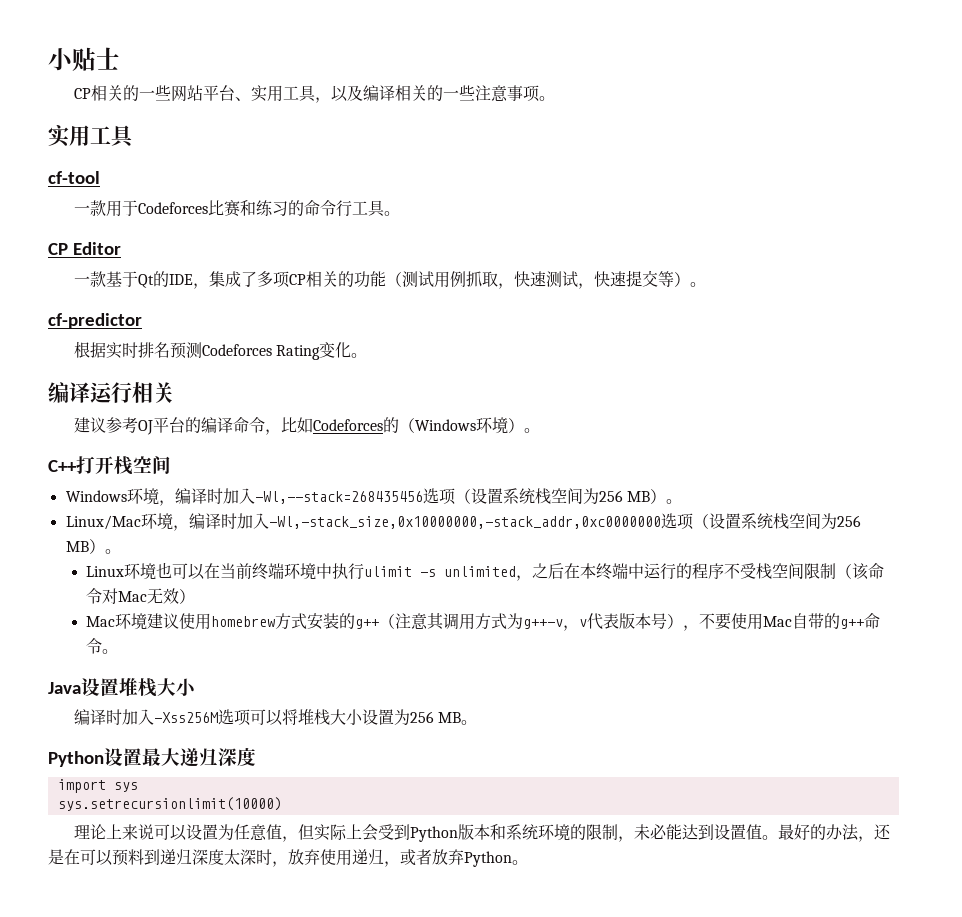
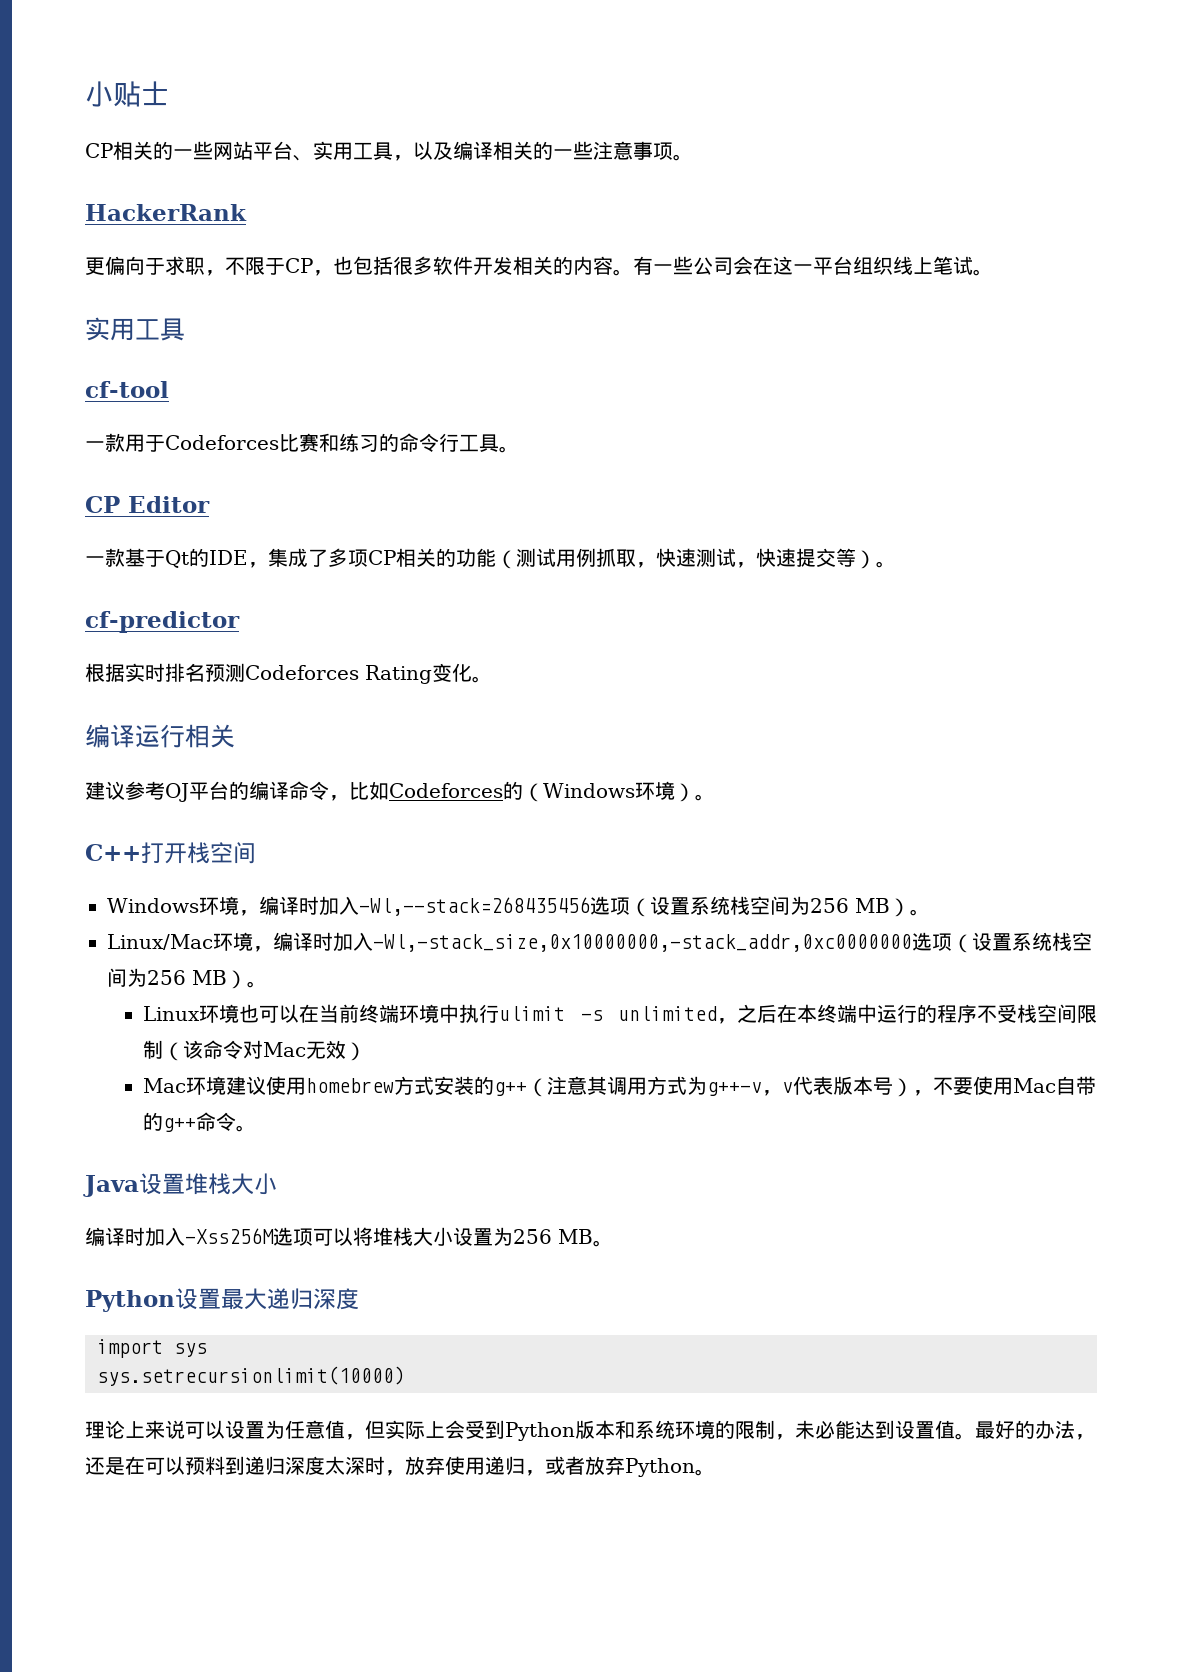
(556, 98) none -> [85,204,247,221] [85,256,993,276] // HackerRank // 更偏向于求职，不限于CP，也包括很多软件开发相关的内容。有一些公司会在这一平台组织线上笔试。

